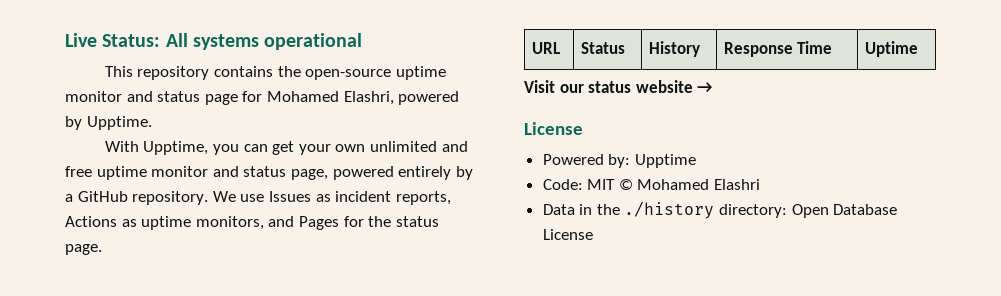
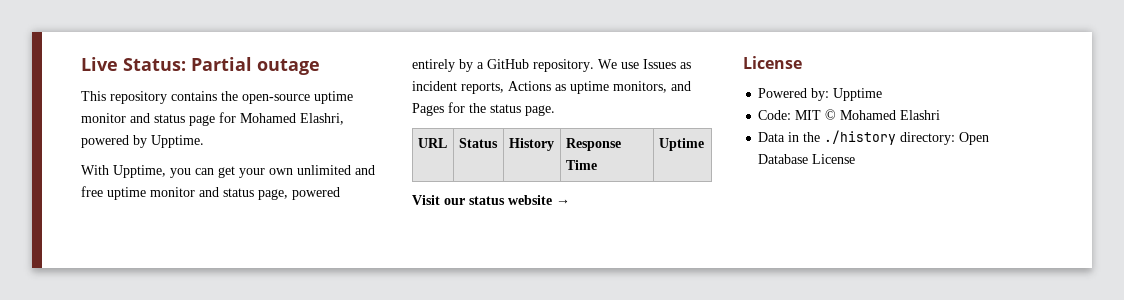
[165,33,363,50] All systems operational -> [191,57,320,75] Partial outage

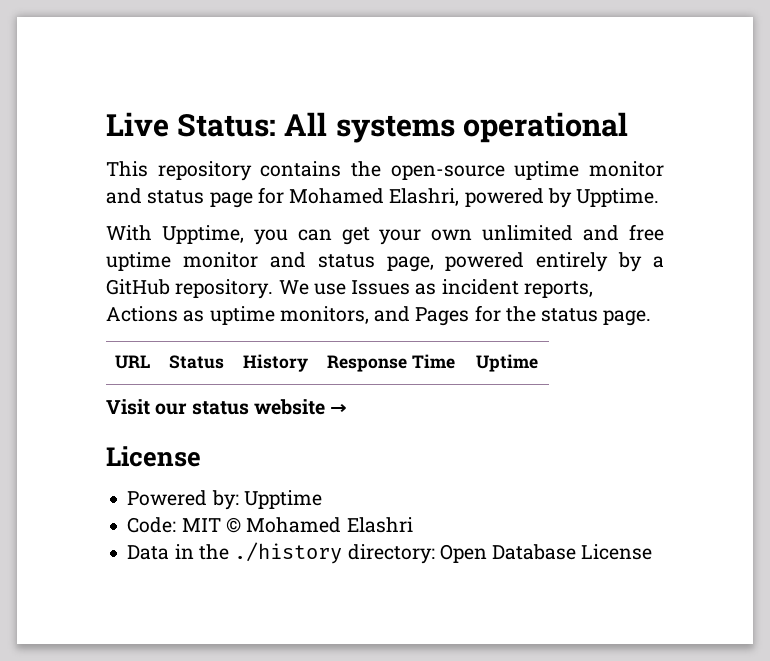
[191,57,320,75] Partial outage -> [284,112,628,143] All systems operational

